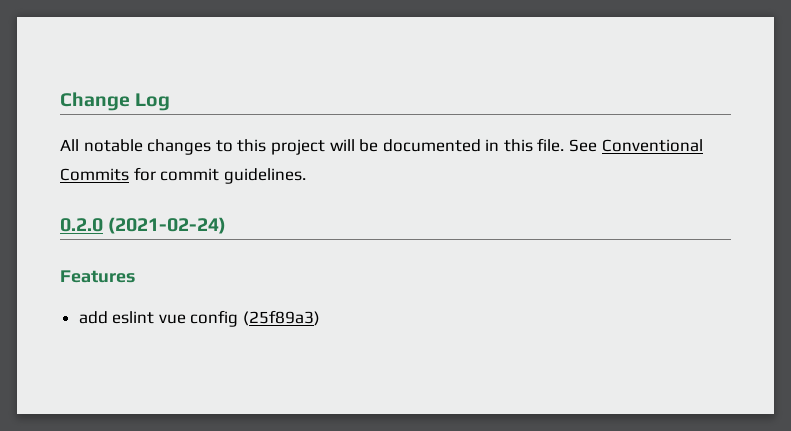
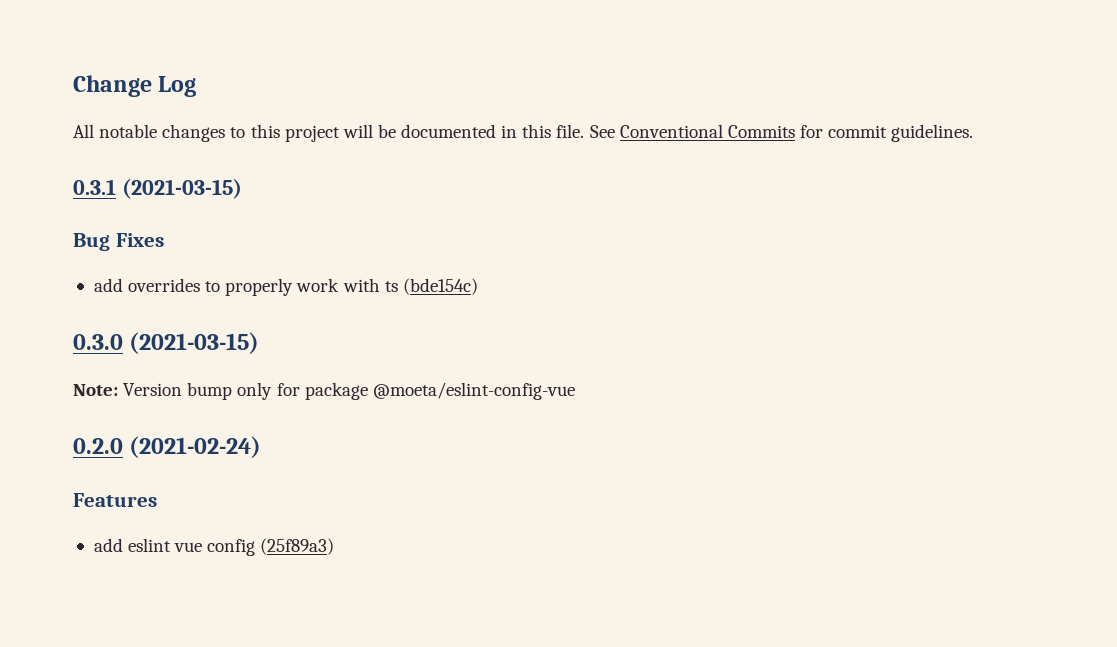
(306, 176) none -> [73,178,242,199] [73,233,164,251] [93,278,478,296] [73,332,260,354] [73,382,575,400] // 0.3.1 (2021-03-15) // Bug Fixes // add overrides to properly work with ts (bde154c) // 0.3.0 (2021-03-15) // Note: Version bump only for package @moeta/eslint-config-vue

